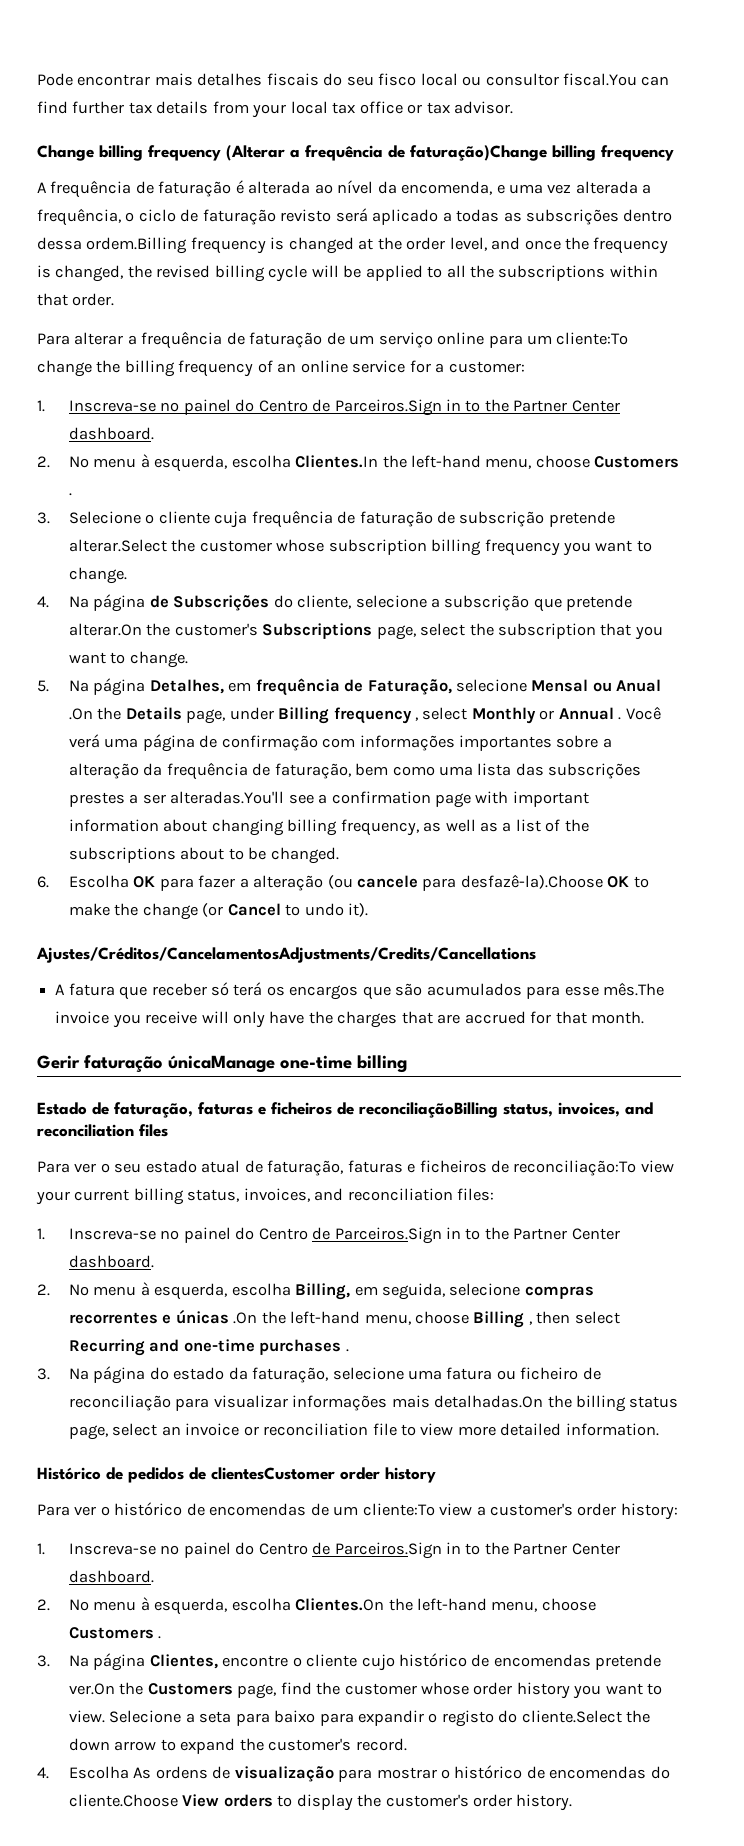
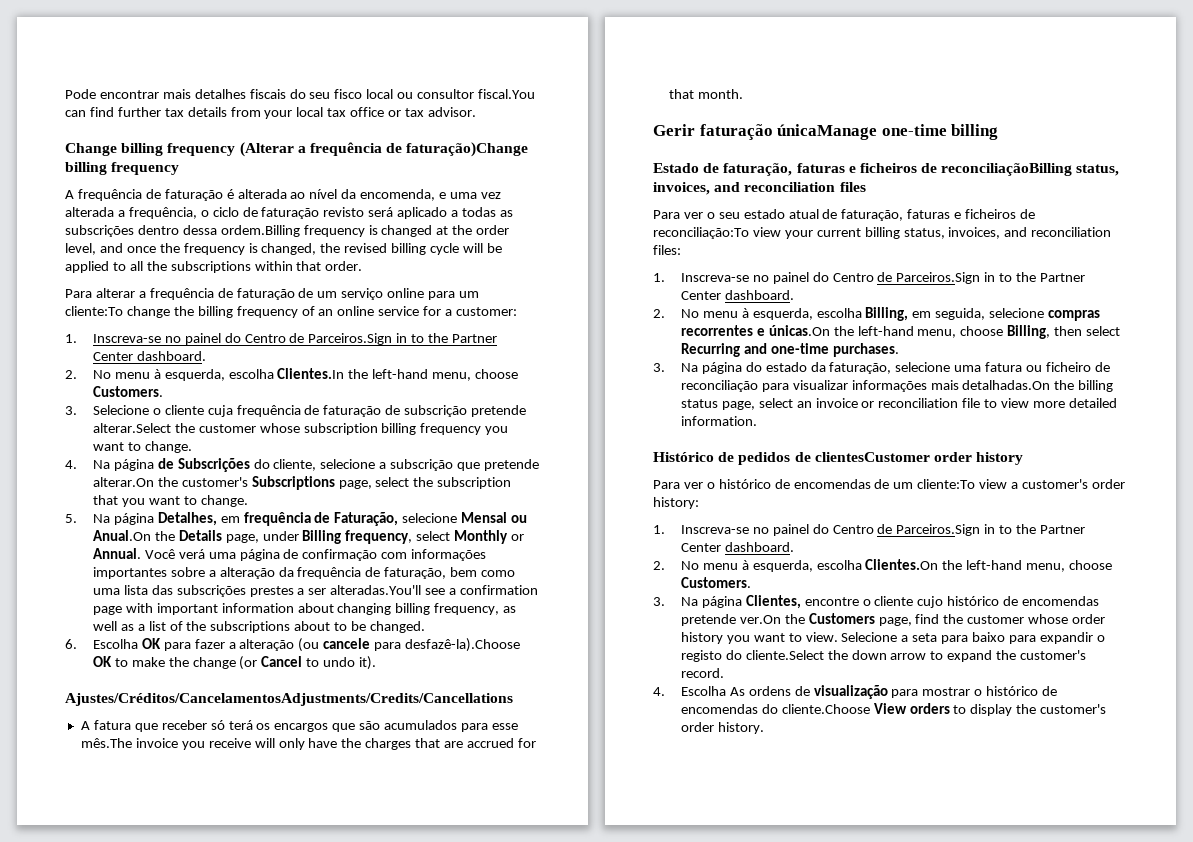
[594,456,680,468] [68,493,72,496] Customers . -> [92,386,163,397] Customers.
[616,679,662,692] [68,708,93,720] Anual .On -> [92,530,151,541] Anual.On
[333,707,419,724] frequency , -> [345,530,413,544] frequency,
[558,707,622,720] Annual . -> [92,548,141,559] Annual.
[175,1309,532,1328] únicas .On the left-hand menu, choose Billing , -> [768,325,1051,339] únicas.On the left-hand menu, choose Billing,
[259,1339,349,1355] purchases . -> [832,343,899,357] purchases.
[68,1627,162,1639] Customers . -> [680,577,751,588] Customers.

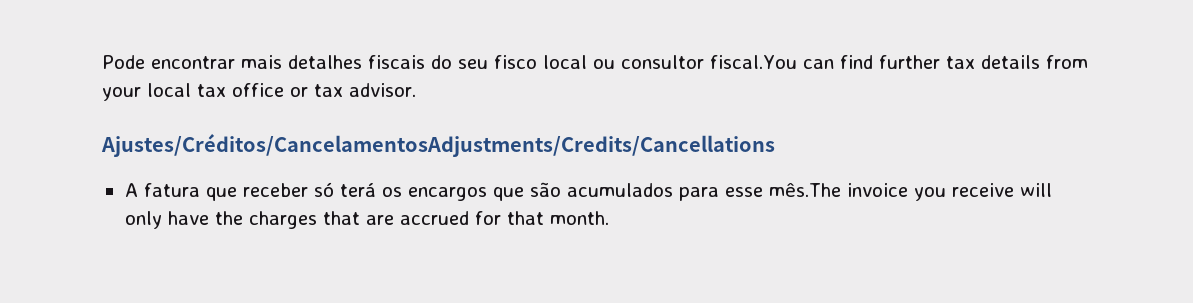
[65,142,529,157] [65,162,180,175] [65,189,501,201] [65,207,513,219] [65,225,510,237] [65,243,502,255] [65,261,363,273] [65,288,480,300] [65,306,518,318] [65,333,498,345] [92,351,206,361] [65,368,519,381] [92,386,163,397] [65,405,527,417] [92,423,509,435] [92,441,192,453] [65,458,540,472] [92,476,512,490] [92,495,248,507] [65,512,528,526] [92,530,525,544] [92,548,487,561] [92,567,516,579] [92,585,539,597] [92,603,517,615] [92,621,426,633] [65,638,521,652] [92,656,377,670] // Change billing frequency (Alterar a frequência de faturação)Change billing frequency // A frequência de faturação é alterada ao nível da encomenda, e uma vez alterada a frequência, o ciclo de faturação revisto será aplicado a todas as subscrições dentro dessa ordem.Billing frequency is changed at the order level, and once the frequency is changed, the revised billing cycle will be applied to all the subscriptions within that order. // Para alterar a frequência de faturação de um serviço online para um cliente:To change the billing frequency of an online service for a customer: // 1. Inscreva-se no painel do Centro de Parceiros.Sign in to the Partner Center dashboard. // 2. No menu à esquerda, escolha Clientes.In the left-hand menu, choose Customers. // 3. Selecione o cliente cuja frequência de faturação de subscrição pretende alterar.Select the customer whose subscription billing frequency you want to change. // 4. Na página de Subscrições do cliente, selecione a subscrição que pretende alterar.On the customer's Subscriptions page, select the subscription that you want to change. // 5. Na página Detalhes, em frequência de Faturação, selecione Mensal ou Anual.On the Details page, under Billing frequency, select Monthly or Annual. Você verá uma página de confirmação com informações importantes sobre a alteração da frequência de faturação, bem como uma lista das subscrições prestes a ser alteradas.You'll see a confirmation page with important information about changing billing frequency, as well as a list of the subscriptions about to be changed. // 6. Escolha OK para fazer a alteração (ou cancele para desfazê-la).Choose OK to make the change (or Cancel to undo it). -> (416, 90) none
[653,124,999,140] [653,163,1120,176] [653,182,866,195] [653,209,1036,221] [653,227,1112,239] [653,245,681,255] [653,272,1086,284] [680,290,794,300] [653,307,1101,321] [680,325,1121,339] [680,343,899,357] [653,362,1110,374] [680,380,1114,392] [680,398,1117,410] [680,416,757,426] [653,452,1024,465] [653,479,1125,489] [653,497,699,509] [653,524,1086,536] [680,542,794,552] [653,559,1113,572] [680,577,751,588] [653,595,1100,609] [680,613,1106,626] [680,632,1105,644] [680,650,1087,662] [680,668,724,678] [653,685,1058,699] [680,703,1107,716] [680,722,764,734] // Gerir faturação únicaManage one-time billing // Estado de faturação, faturas e ficheiros de reconciliaçãoBilling status, invoices, and reconciliation files // Para ver o seu estado atual de faturação, faturas e ficheiros de reconciliação:To view your current billing status, invoices, and reconciliation files: // 1. Inscreva-se no painel do Centro de Parceiros.Sign in to the Partner Center dashboard. // 2. No menu à esquerda, escolha Billing, em seguida, selecione compras recorrentes e únicas.On the left-hand menu, choose Billing, then select Recurring and one-time purchases. // 3. Na página do estado da faturação, selecione uma fatura ou ficheiro de reconciliação para visualizar informações mais detalhadas.On the billing status page, select an invoice or reconciliation file to view more detailed information. // Histórico de pedidos de clientesCustomer order history // Para ver o histórico de encomendas de um cliente:To view a customer's order history: // 1. Inscreva-se no painel do Centro de Parceiros.Sign in to the Partner Center dashboard. // 2. No menu à esquerda, escolha Clientes.On the left-hand menu, choose Customers. // 3. Na página Clientes, encontre o cliente cujo histórico de encomendas pretende ver.On the Customers page, find the customer whose order history you want to view. Selecione a seta para baixo para expandir o registo do cliente.Select the down arrow to expand the customer's record. // 4. Escolha As ordens de visualização para mostrar o histórico de encomendas do cliente.Choose View orders to display the customer's order history. -> (609, 218) none

